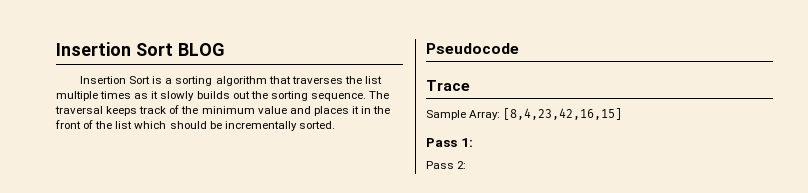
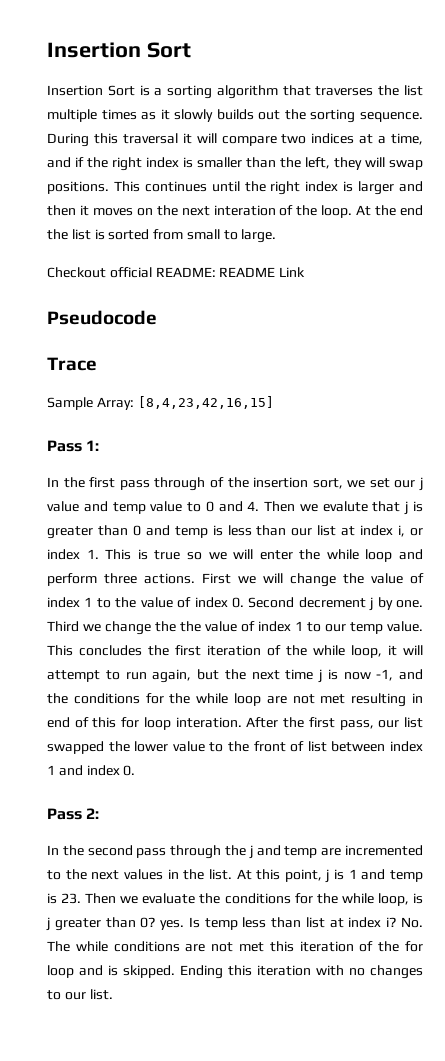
[56,42,225,56] Insertion Sort BLOG -> [47,42,191,58] Insertion Sort
[369,91,390,99] [55,105,391,116] [55,120,335,131] The traversal keeps track of the minimum value and places it in the front of the list which should be incrementally sorted. -> [47,133,423,147] [47,157,423,171] [47,181,424,195] [47,205,424,218] [47,229,277,243] [47,267,306,278] During this traversal it will compare two indices at a time, and if the right index is smaller than the left, they will swap positions. This continues until the right index is larger and then it moves on the next interation of the loop. At the end the list is sorted from small to large. // Checkout official README: README Link
[426,161,467,169] Pass 2: -> [47,477,423,491] [47,501,424,515] [47,525,423,539] [47,549,423,562] [47,573,424,587] [47,597,424,611] [47,621,423,635] [47,645,423,658] [47,669,423,683] [47,693,424,707] [47,717,423,730] [47,741,423,754] [47,765,136,776] [47,808,100,820] [47,845,424,859] [47,869,424,883] [47,893,423,906] [46,917,424,931] [47,941,424,952] [47,965,423,979] [47,989,113,1000] In the first pass through of the insertion sort, we set our j value and temp value to 0 and 4. Then we evalute that j is greater than 0 and temp is less than our list at index i, or index 1. This is true so we will enter the while loop and perform three actions. First we will change the value of index 1 to the value of index 0. Second decrement j by one. Third we change the the value of index 1 to our temp value. This concludes the first iteration of the while loop, it will attempt to run again, but the next time j is now -1, and the conditions for the while loop are not met resulting in end of this for loop interation. After the first pass, our list swapped the lower value to the front of list between index 1 and index 0. // Pass 2: // In the second pass through the j and temp are incremented to the next values in the list. At this point, j is 1 and temp is 23. Then we evaluate the conditions for the while loop, is j greater than 0? yes. Is temp less than list at index i? No. The while conditions are not met this iteration of the for loop and is skipped. Ending this iteration with no changes to our list.

